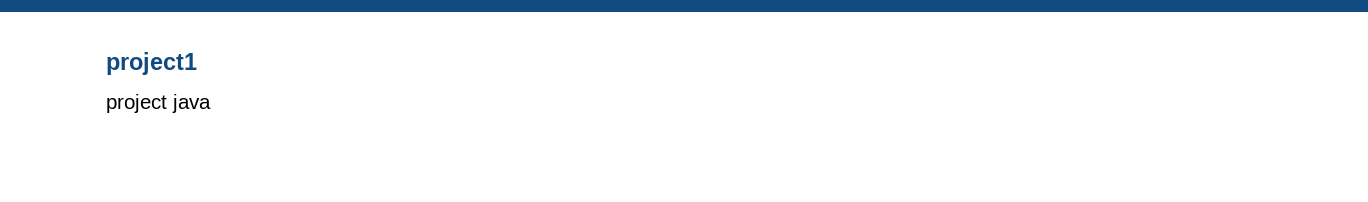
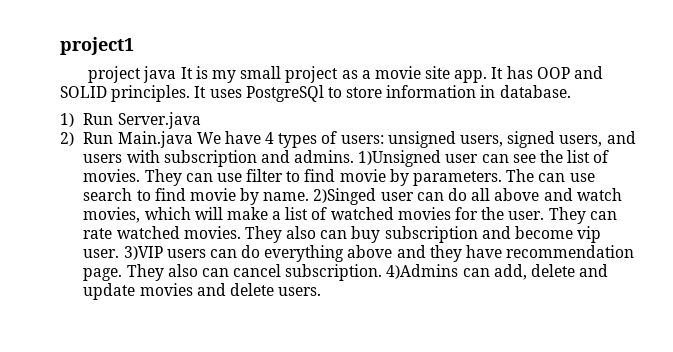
(211, 103) none -> [180,66,603,83] [60,85,571,102] [60,112,201,129] [60,131,636,148] [83,150,610,167] [83,169,595,186] [83,188,622,205] [83,207,617,224] [83,226,602,243] [83,245,635,262] [83,264,609,281] [83,283,322,300] It is my small project as a movie site app. It has OOP and SOLID principles. It uses PostgreSQl to store information in database. // 1) Run Server.java // 2) Run Main.java We have 4 types of users: unsigned users, signed users, and users with subscription and admins. 1)Unsigned user can see the list of movies. They can use filter to find movie by parameters. The can use search to find movie by name. 2)Singed user can do all above and watch movies, which will make a list of watched movies for the user. They can rate watched movies. They also can buy subscription and become vip user. 3)VIP users can do everything above and they have recommendation page. They also can cancel subscription. 4)Admins can add, delete and update movies and delete users.

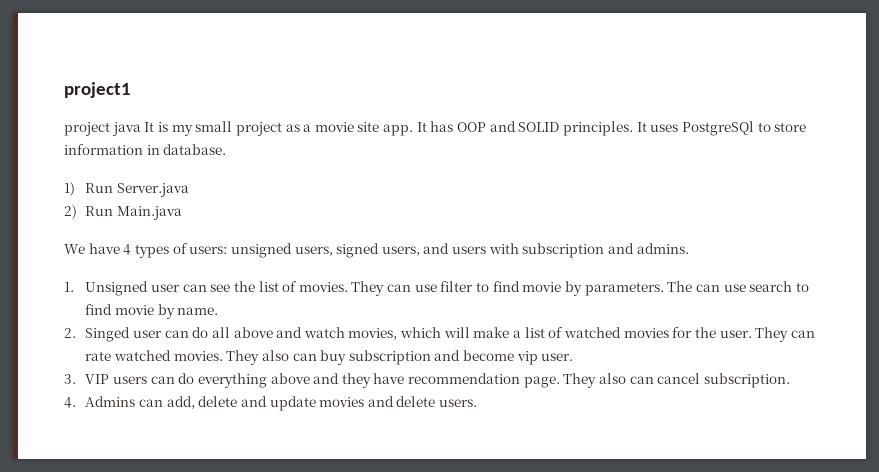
(193, 139) none -> (182, 213) //
[358,150,442,167] 1)Unsigned -> [64,281,149,296] // 1. Unsigned
[313,188,377,205] 2)Singed -> [64,327,131,342] // 2. Singed
[123,246,163,260] 3)VIP -> [64,374,110,384] // 3. VIP
[386,264,459,279] 4)Admins -> [64,396,136,408] // 4. Admins

